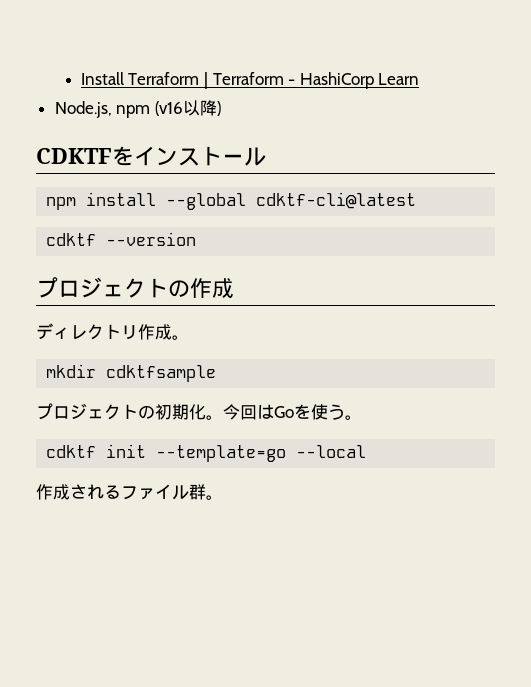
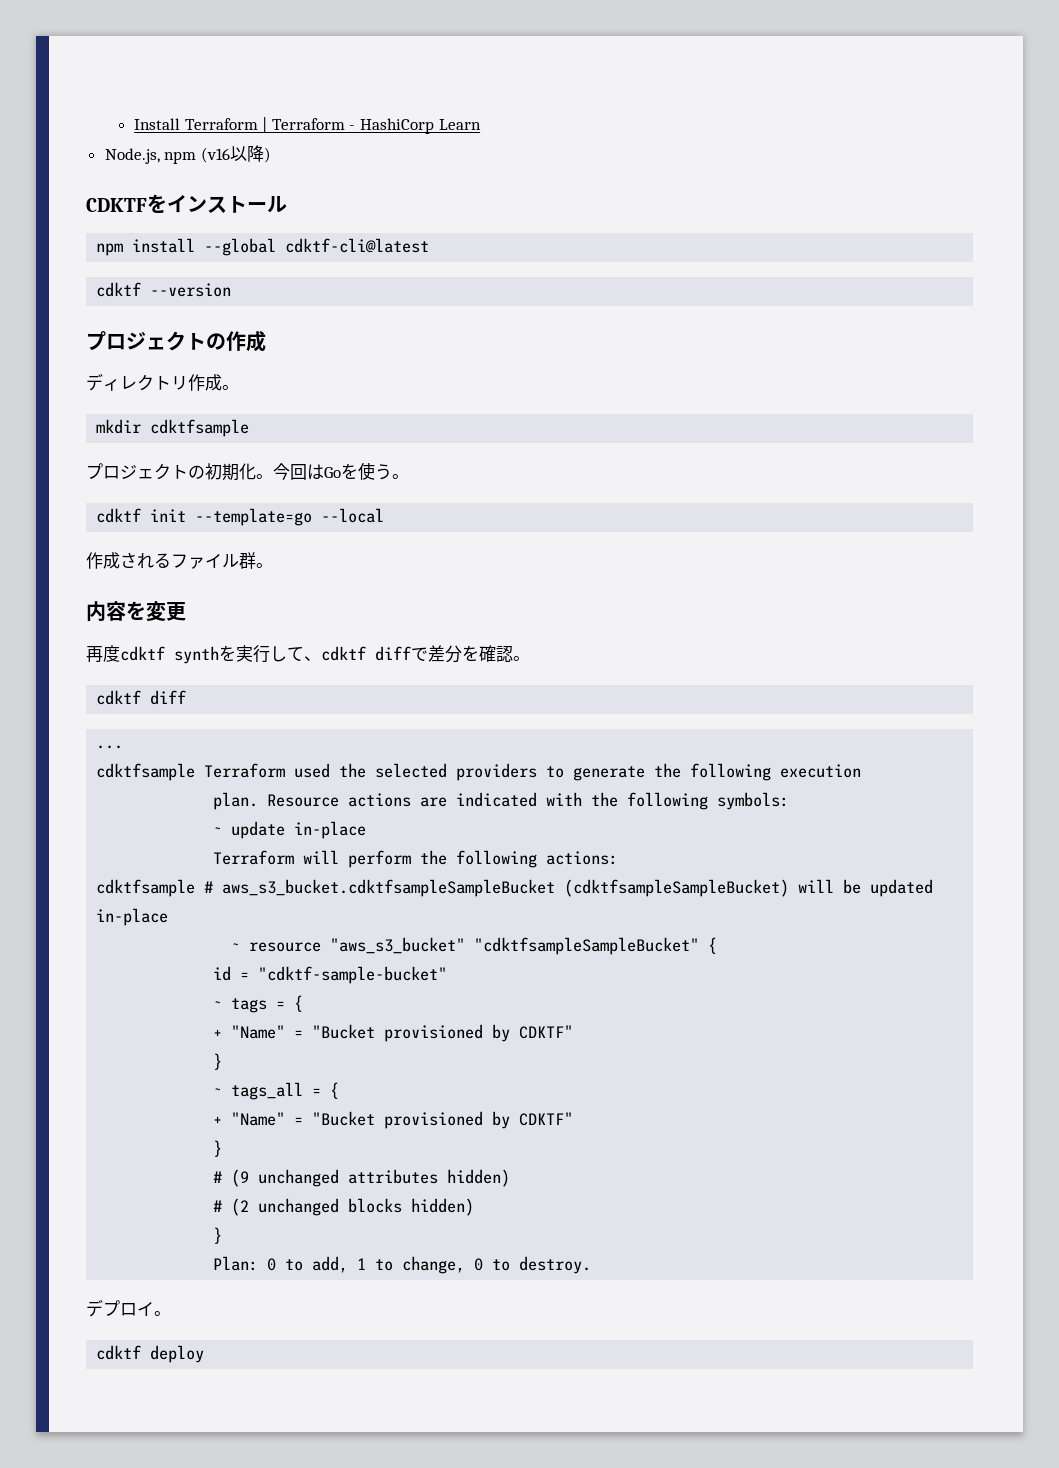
(223, 497) none -> [86,601,186,622] [86,645,530,664] [96,690,187,705] [96,745,124,749] [96,763,862,781] [213,792,790,810] [213,821,367,839] [213,850,619,868] [96,879,934,897] [96,908,169,926] [231,937,718,955] [213,966,448,984] [213,995,304,1013] [213,1024,574,1042] [213,1053,223,1070] [213,1082,340,1100] [213,1111,574,1129] [213,1140,223,1157] [213,1169,511,1187] [213,1198,475,1216] [213,1227,223,1244] [213,1256,592,1274] [86,1299,171,1317] [96,1345,205,1363] // 内容を変更 // 再度cdktf synthを実行して、cdktf diffで差分を確認。 // cdktf diff // ... // cdktfsample Terraform used the selected providers to generate the following execution // plan. Resource actions are indicated with the following symbols: // ~ update in-place // Terraform will perform the following actions: // cdktfsample # aws_s3_bucket.cdktfsampleSampleBucket (cdktfsampleSampleBucket) will be updated in-place // ~ resource "aws_s3_bucket" "cdktfsampleSampleBucket" { // id = "cdktf-sample-bucket" // ~ tags = { // + "Name" = "Bucket provisioned by CDKTF" // } // ~ tags_all = { // + "Name" = "Bucket provisioned by CDKTF" // } // # (9 unchanged attributes hidden) // # (2 unchanged blocks hidden) // } // Plan: 0 to add, 1 to change, 0 to destroy. // デプロイ。 // cdktf deploy

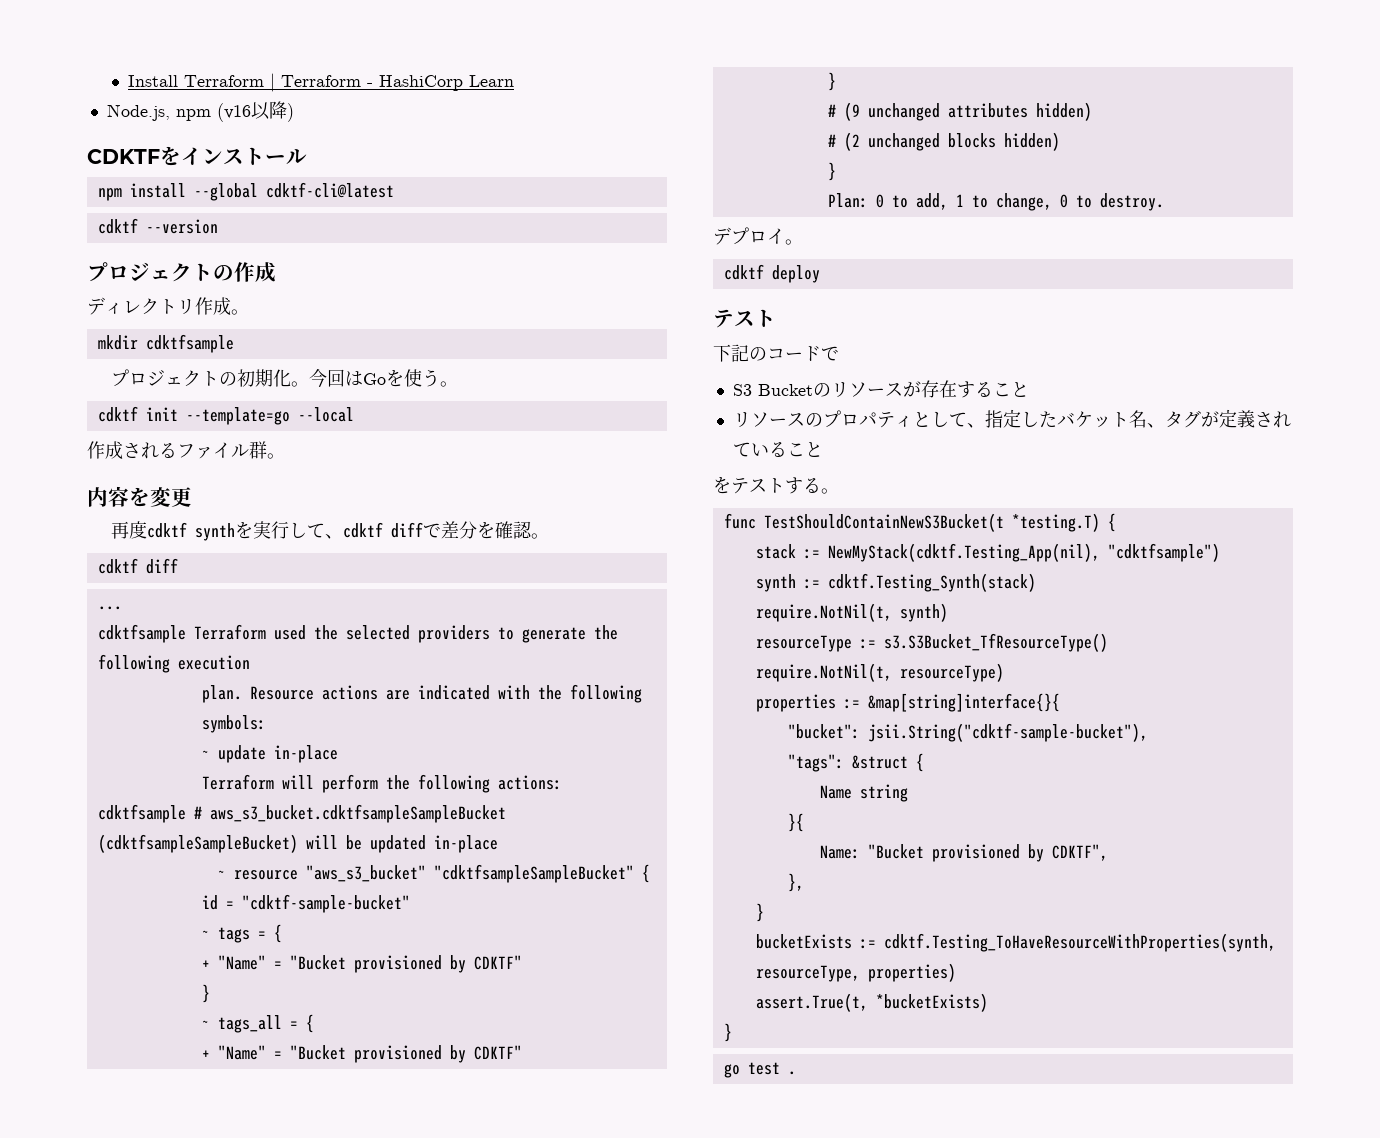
(205, 1354) none -> [713,309,776,328] [713,344,839,362] [732,380,1029,398] [732,409,1291,428] [732,442,823,457] [713,476,839,494] [723,513,1116,532] [755,543,1220,562] [755,573,1036,592] [755,603,948,622] [755,633,1108,652] [755,663,1004,682] [755,693,1060,712] [787,723,1148,742] [787,753,924,772] [819,784,908,802] [787,813,804,832] [819,844,1108,862] [787,873,804,892] [755,903,764,922] [755,933,1276,952] [755,963,956,982] [755,993,988,1012] [723,1023,732,1042] [723,1062,796,1078] // テスト // 下記のコードで // S3 Bucketのリソースが存在すること // リソースのプロパティとして、指定したバケット名、タグが定義されていること // をテストする。 // func TestShouldContainNewS3Bucket(t *testing.T) { // stack := NewMyStack(cdktf.Testing_App(nil), "cdktfsample") // synth := cdktf.Testing_Synth(stack) // require.NotNil(t, synth) // resourceType := s3.S3Bucket_TfResourceType() // require.NotNil(t, resourceType) // properties := &map[string]interface{}{ // "bucket": jsii.String("cdktf-sample-bucket"), // "tags": &struct { // Name string // }{ // Name: "Bucket provisioned by CDKTF", // }, // } // bucketExists := cdktf.Testing_ToHaveResourceWithProperties(synth, resourceType, properties) // assert.True(t, *bucketExists) // } // go test .

